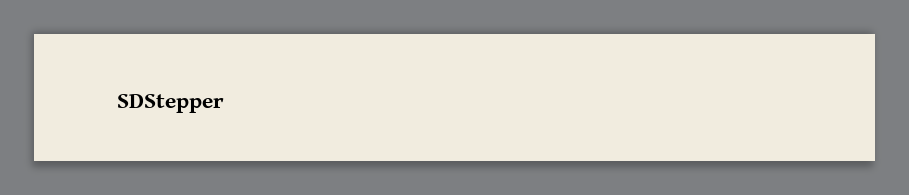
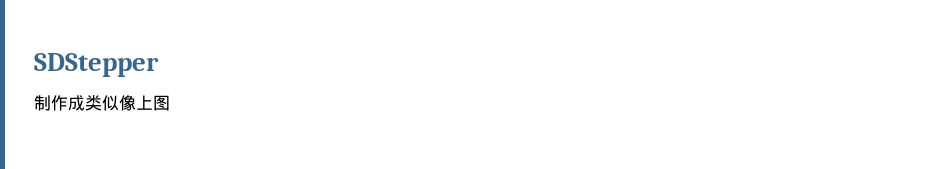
(224, 103) none -> [34,95,170,111] // 制作成类似像上图

